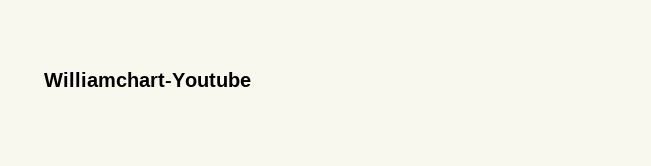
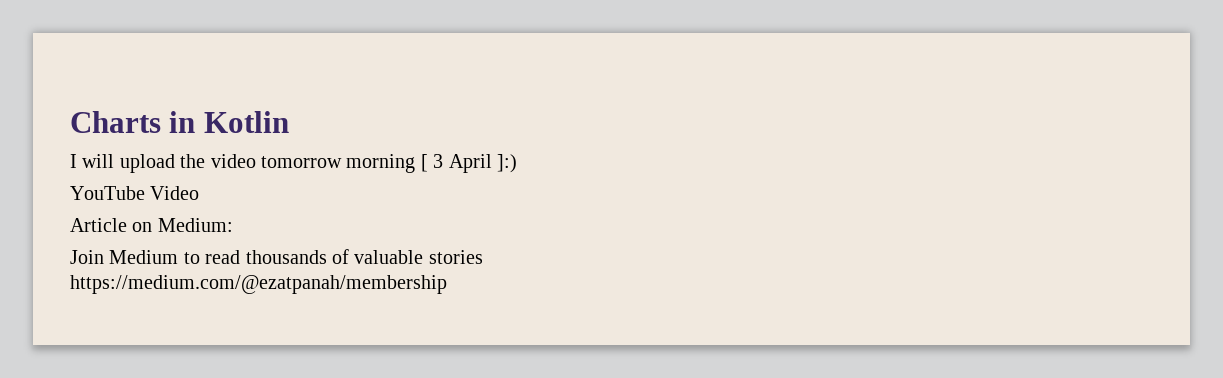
[44,72,251,87] Williamchart-Youtube -> [70,111,289,133] [70,154,517,173] [70,186,200,200] [70,218,233,232] [70,249,483,264] [70,275,447,294] Charts in Kotlin // I will upload the video tomorrow morning [ 3 April ]:) // YouTube Video // Article on Medium: // Join Medium to read thousands of valuable stories // https://medium.com/@ezatpanah/membership

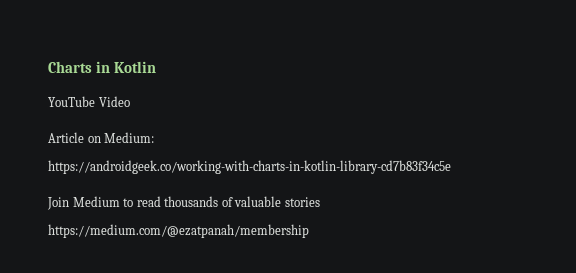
[70,154,517,173] // I will upload the video tomorrow morning [ 3 April ]:) -> (157, 67) none
(233, 225) none -> [48,160,451,174] // https://androidgeek.co/working-with-charts-in-kotlin-library-cd7b83f34c5e

